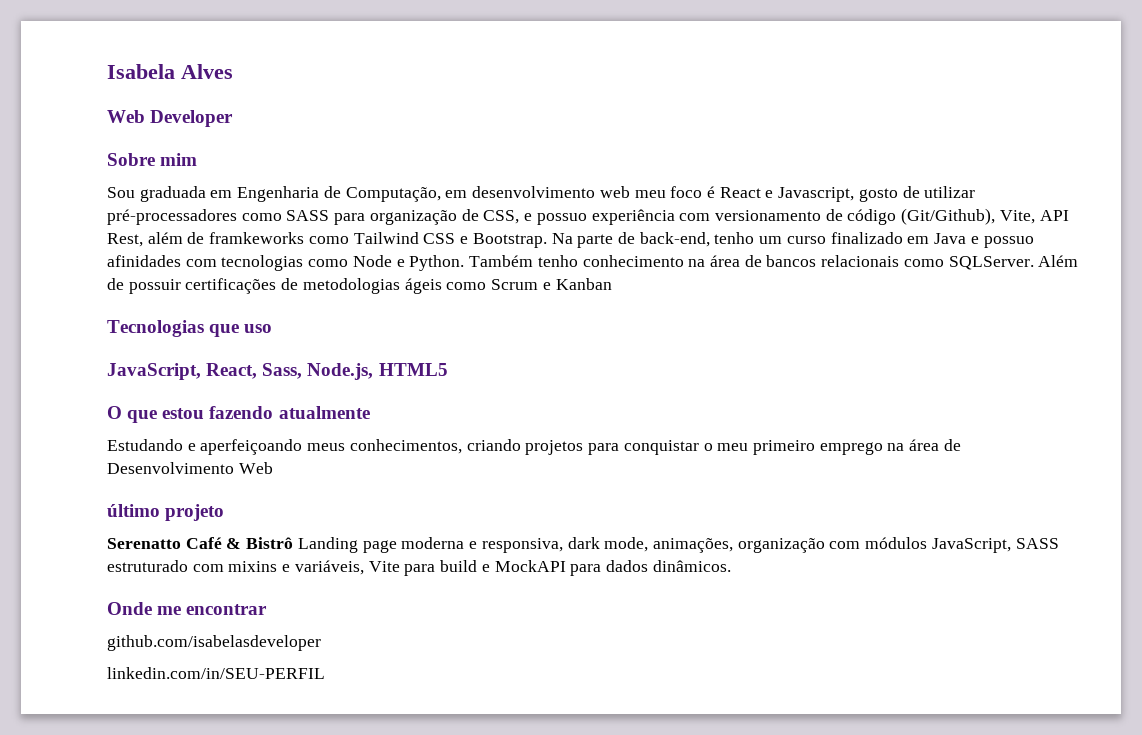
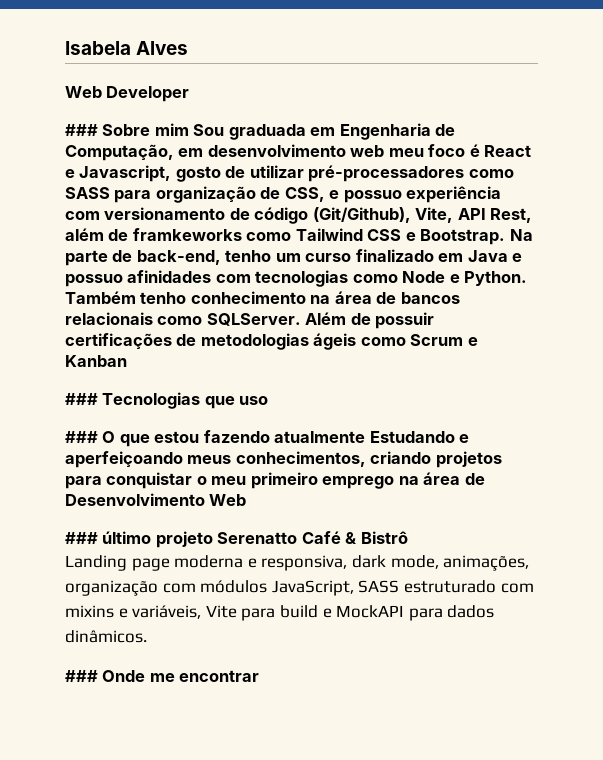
(234, 118) none -> [65,124,98,136] ###
(198, 159) // -> (189, 129) none
(612, 284) none -> [65,393,98,405] ###
[107,363,448,380] JavaScript, React, Sass, Node.js, HTML5 // -> [65,431,98,443] ###
(370, 412) // -> (366, 437) none
(273, 468) none -> [65,532,98,544] ###
(225, 512) // -> (213, 539) none
(294, 543) none -> (408, 537) //
(731, 566) none -> [65,670,98,682] ###
[107,635,321,651] [107,667,325,679] // github.com/isabelasdeveloper // linkedin.com/in/SEU-PERFIL -> (260, 676) none

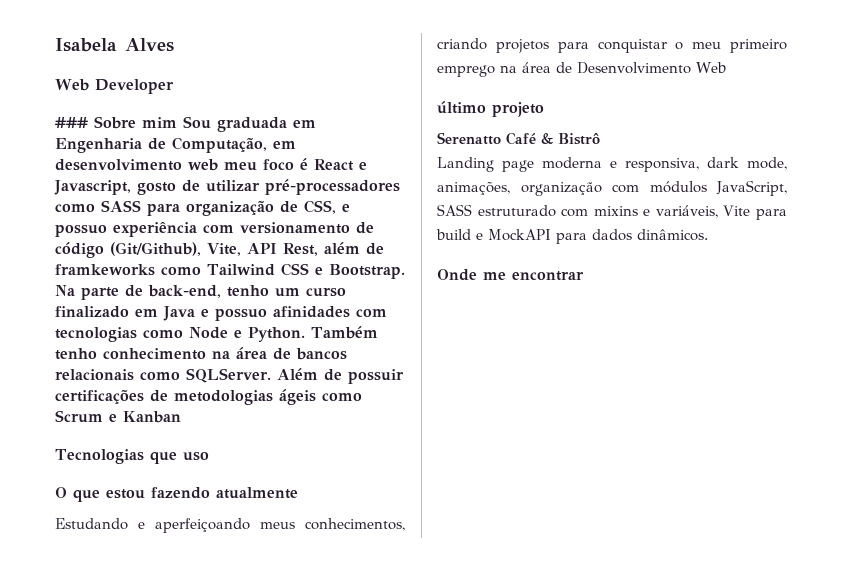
[65,393,98,405] ### -> (181, 417) none
[65,431,98,443] ### -> (209, 456) none
(366, 437) none -> (298, 493) //
[65,532,98,544] ### -> (726, 67) none
(213, 539) none -> (544, 109) //
[65,670,98,682] ### -> (708, 235) none

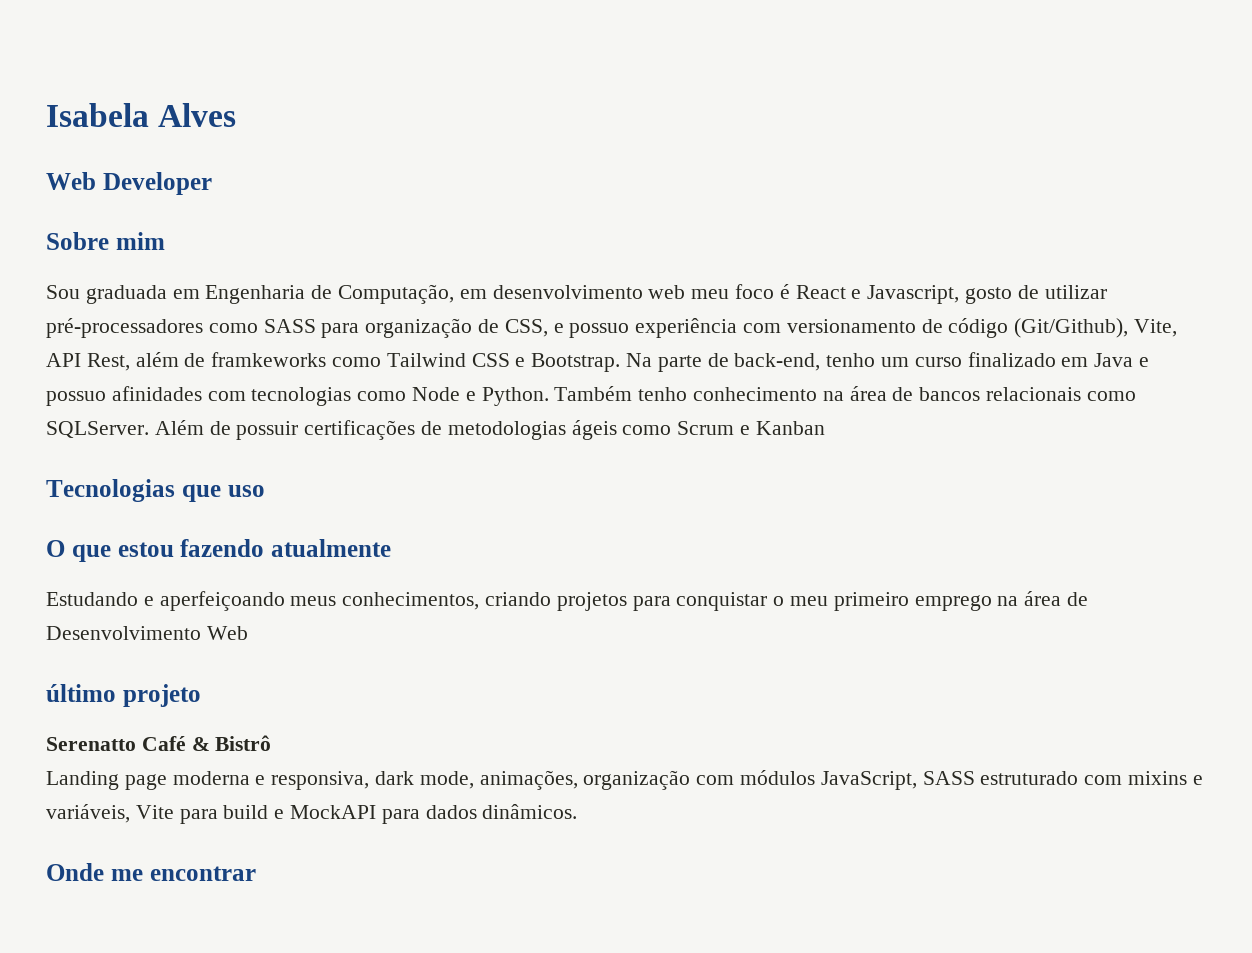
[55,117,88,128] ### -> (212, 183) none
(177, 122) none -> (165, 241) //

